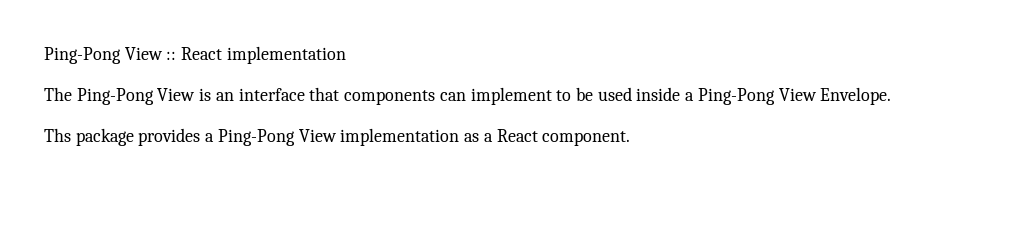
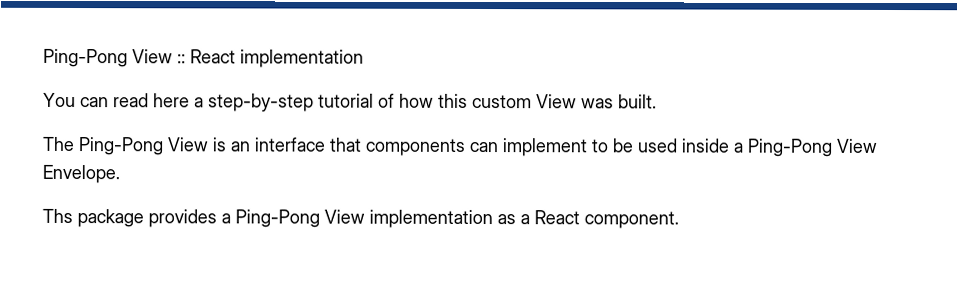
(346, 55) none -> [43,92,657,112] // You can read here a step-by-step tutorial of how this custom View was built.

